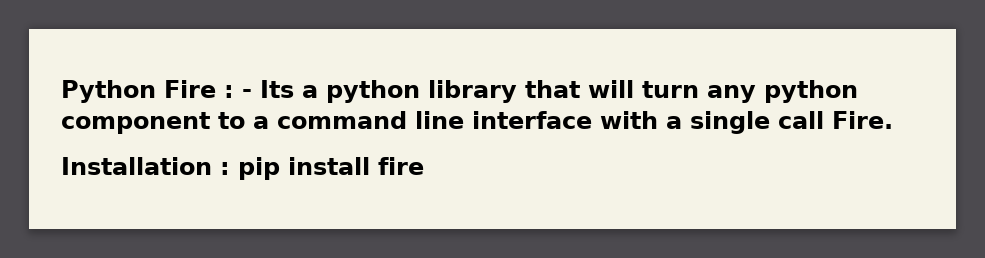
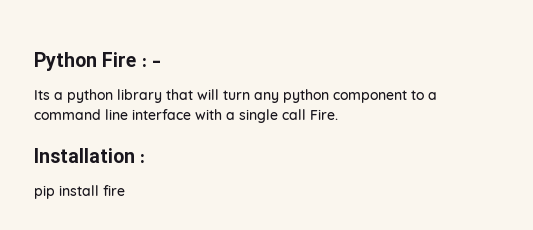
(252, 93) none -> (161, 63) //
(230, 168) none -> (146, 158) //

